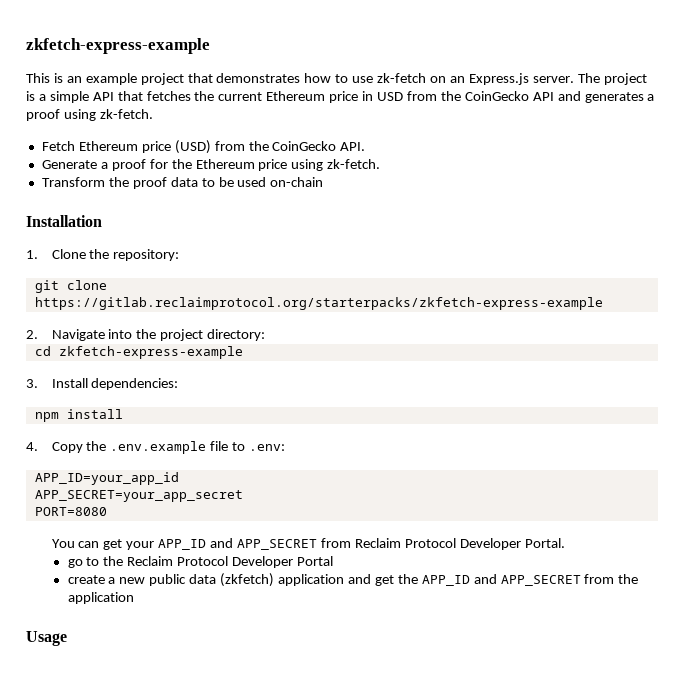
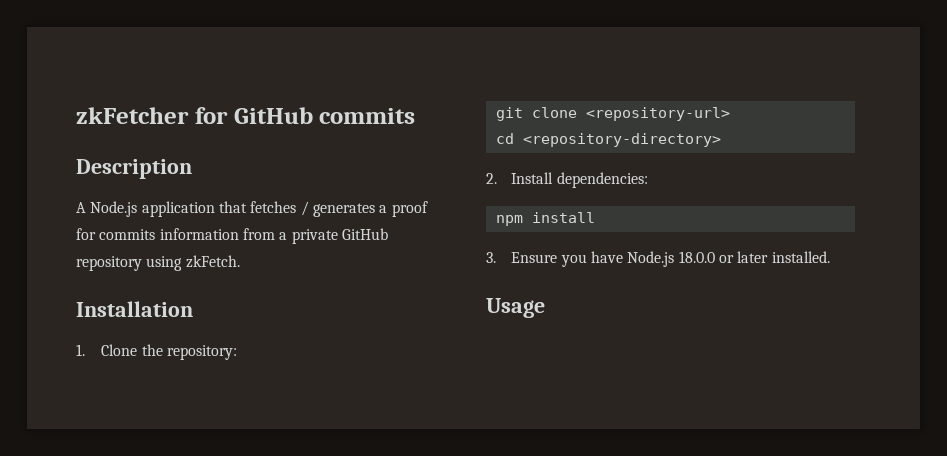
[26,38,210,54] [26,73,647,85] [26,91,655,103] [26,109,153,121] [41,140,366,154] [41,159,381,171] [41,177,324,189] zkfetch-express-example // This is an example project that demonstrates how to use zk-fetch on an Express.js server. The project is a simple API that fetches the current Ethereum price in USD from the CoinGecko API and generates a proof using zk-fetch. // Fetch Ethereum price (USD) from the CoinGecko API. // Generate a proof for the Ethereum price using zk-fetch. // Transform the proof data to be used on-chain -> [76,107,416,124] [76,159,192,179] [76,201,428,217] [76,228,388,244] [76,255,240,271] zkFetcher for GitHub commits // Description // A Node.js application that fetches / generates a proof for commits information from a private GitHub repository using zkFetch.
[34,297,603,310] [26,329,266,341] https://gitlab.reclaimprotocol.org/starterpacks/zkfetch-express-example // 2. Navigate into the project directory: -> [585,107,730,121] <repository-url>
[58,346,243,359] [26,379,38,388] zkfetch-express-example // 3. -> [522,133,721,147] [486,173,497,184] <repository-directory> // 2.
[26,441,286,454] [34,472,179,485] [34,490,243,502] [34,507,107,516] [51,538,565,550] [67,556,334,568] [67,573,639,587] [67,592,134,604] 4. Copy the .env.example file to .env: // APP_ID=your_app_id // APP_SECRET=your_app_secret // PORT=8080 // You can get your APP_ID and APP_SECRET from Reclaim Protocol Developer Portal. // go to the Reclaim Protocol Developer Portal // create a new public data (zkfetch) application and get the APP_ID and APP_SECRET from the application -> [486,251,830,267] 3. Ensure you have Node.js 18.0.0 or later installed.

